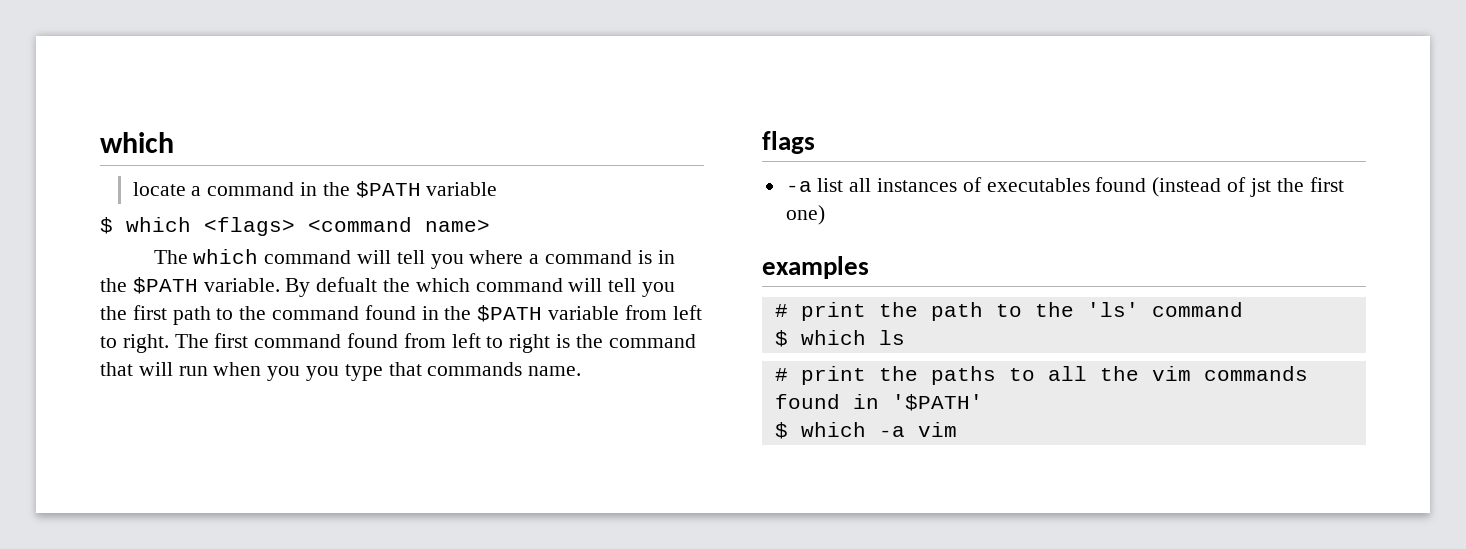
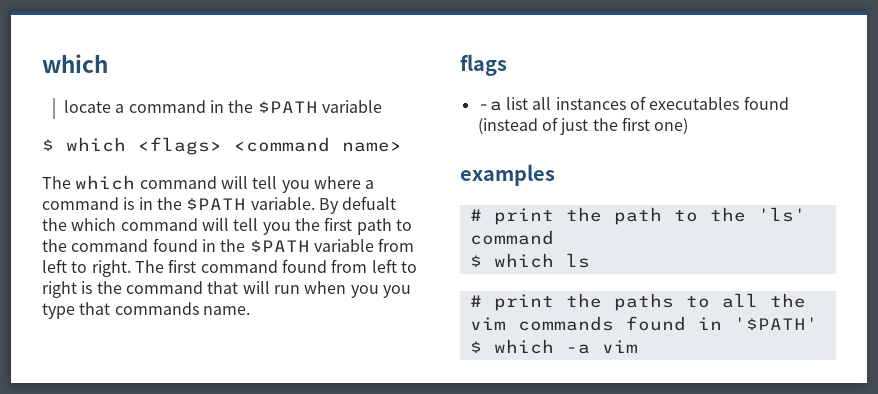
[1249,178,1271,197] jst -> [560,118,589,135] just

